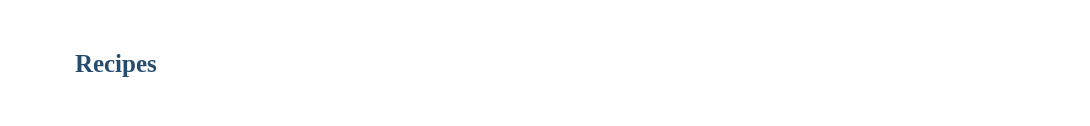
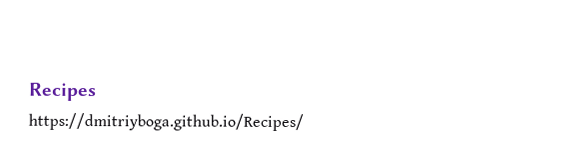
(157, 65) none -> [28,112,304,132] // https://dmitriyboga.github.io/Recipes/

